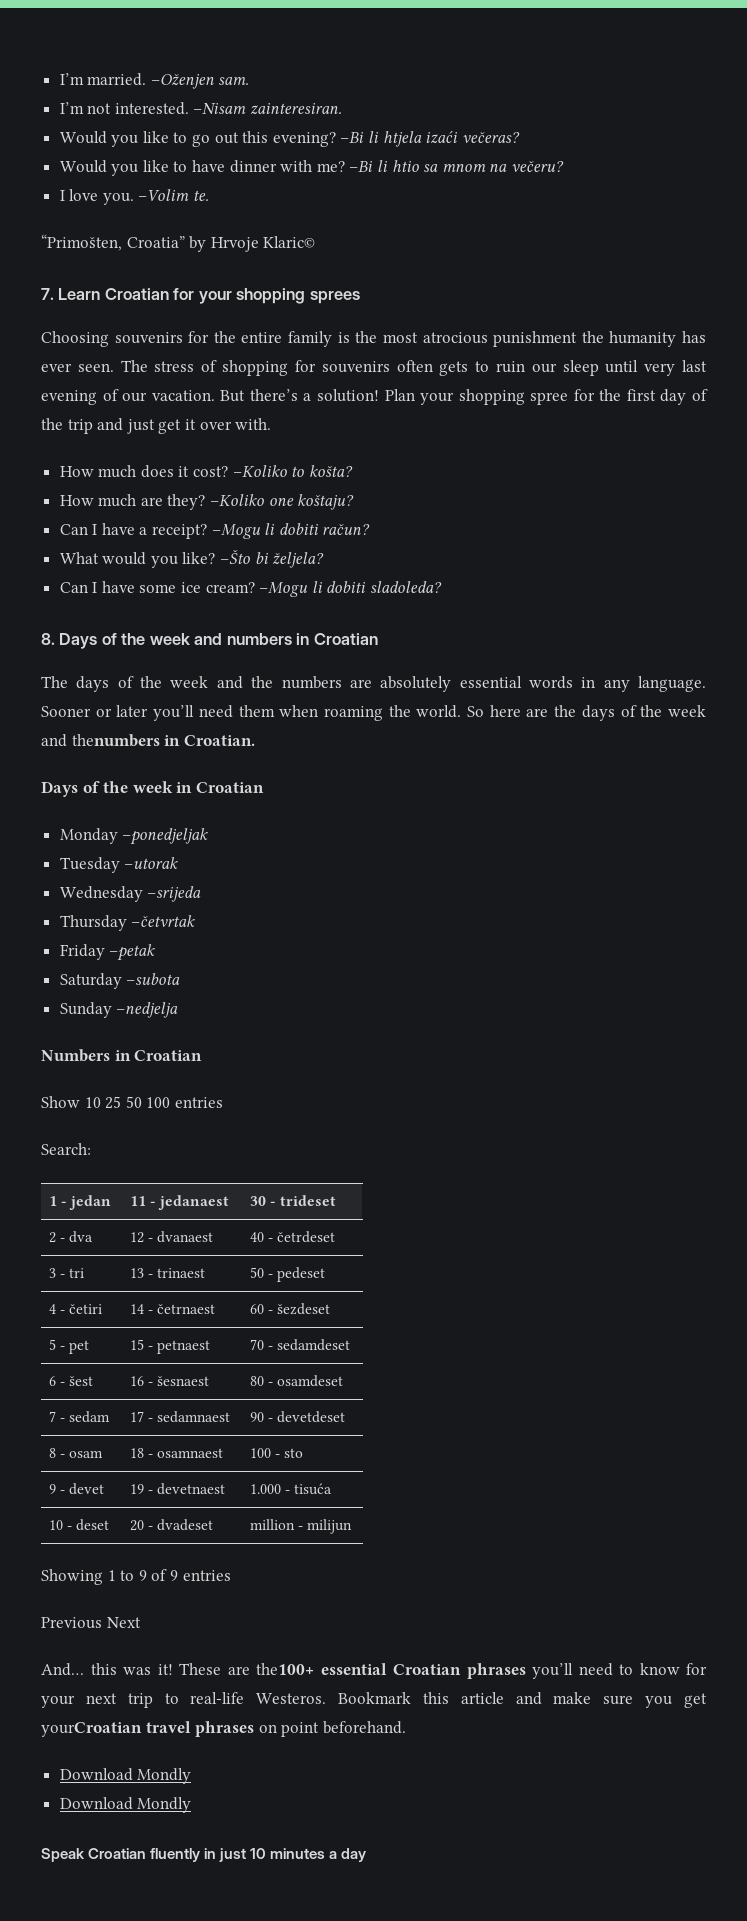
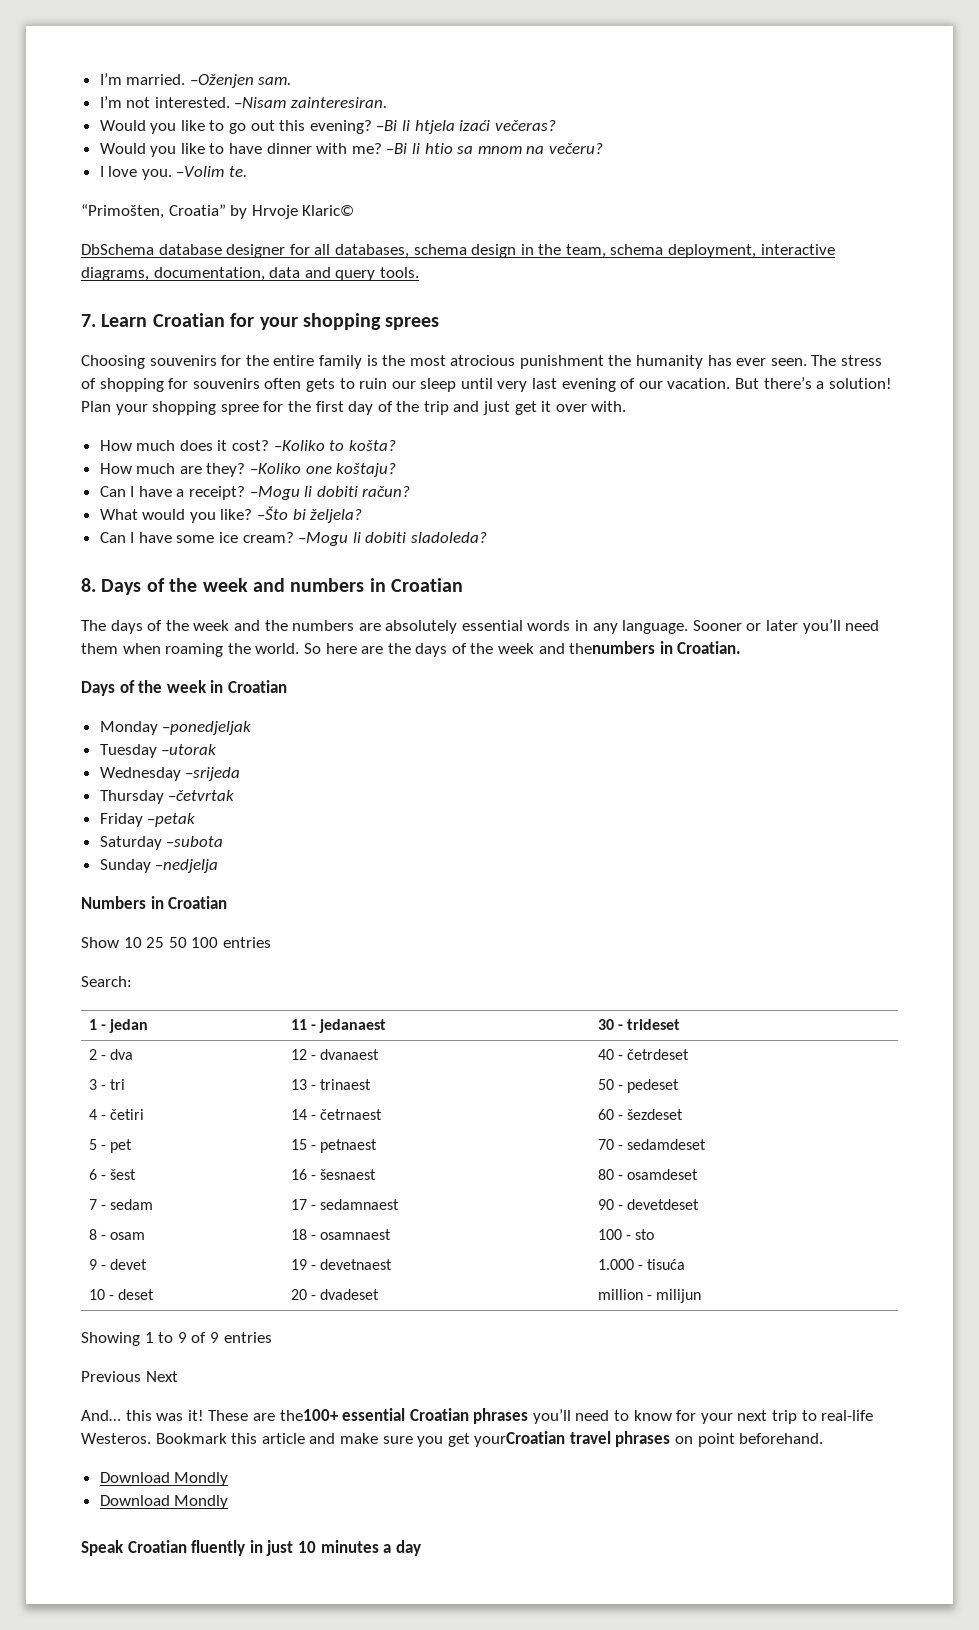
(317, 242) none -> [81,244,835,258] [81,267,419,281] // DbSchema database designer for all databases, schema design in the team, schema deployment, interactive diagrams, documentation, data and query tools.

